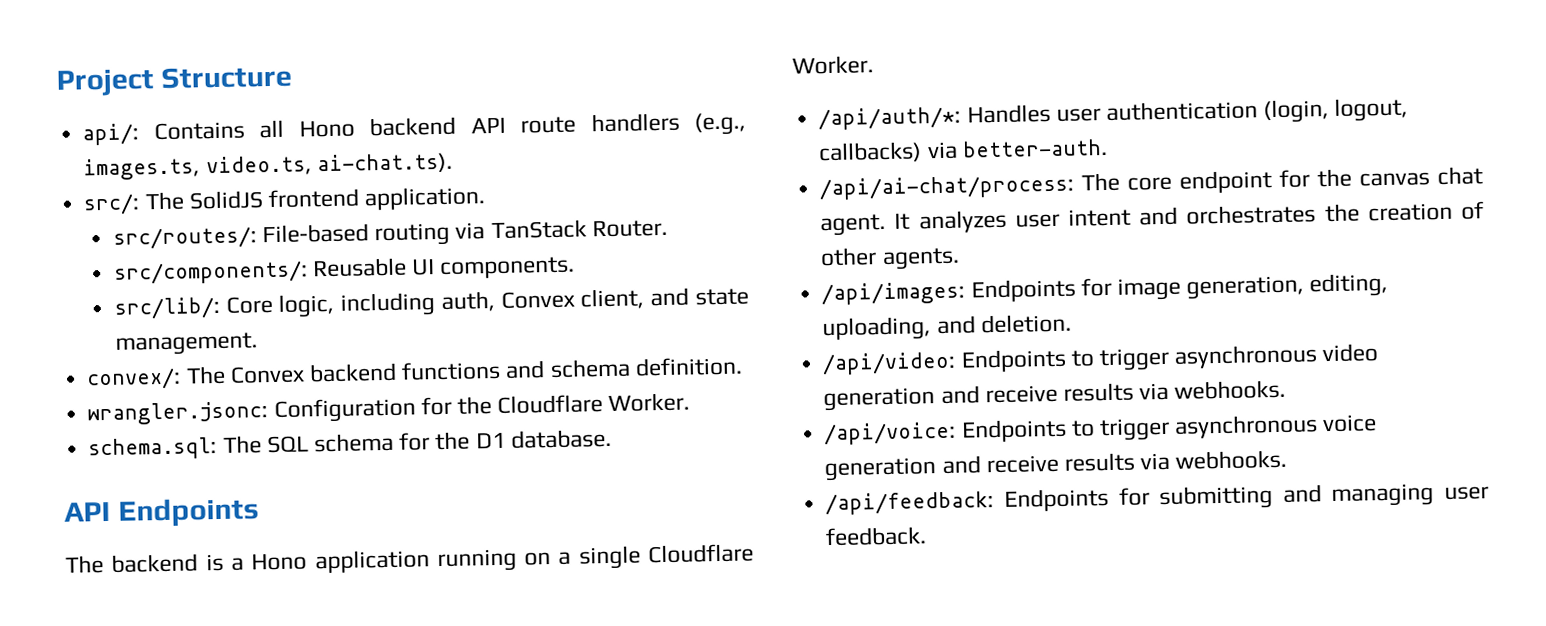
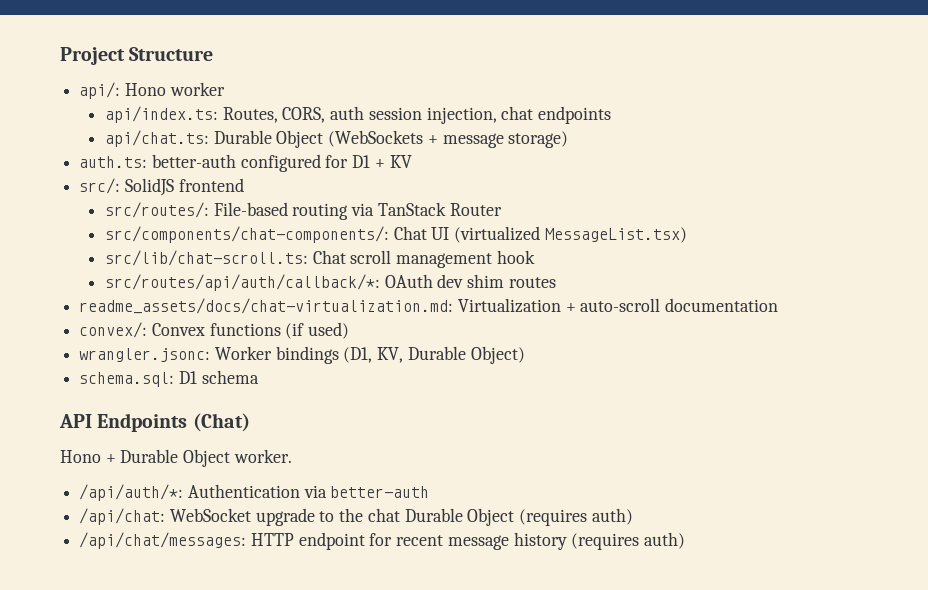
[153,112,746,141] [83,152,453,181] Contains all Hono backend API route handlers (e.g., images.ts, video.ts, ai-chat.ts). -> [124,82,225,96] [104,106,611,124] [104,130,569,148] [79,154,412,172] Hono worker // api/index.ts: Routes, CORS, auth session injection, chat endpoints // api/chat.ts: Durable Object (WebSockets + message storage) // auth.ts: better-auth configured for D1 + KV
[144,191,185,211] The -> (121, 186) none
[364,186,487,211] application. -> (244, 185) none
[591,219,668,238] [113,256,576,285] [113,287,749,320] [114,332,258,356] [86,356,743,391] [87,392,691,426] Router. // src/components/: Reusable UI components. // src/lib/: Core logic, including auth, Convex client, and state management. // convex/: The Convex backend functions and schema definition. // wrangler.jsonc: Configuration for the Cloudflare Worker. -> [449,203,502,216] [104,226,687,243] [104,250,535,268] [104,274,556,291] [79,298,779,314] [79,322,350,339] [79,346,525,364] Router // src/components/chat-components/: Chat UI (virtualized MessageList.tsx) // src/lib/chat-scroll.ts: Chat scroll management hook // src/routes/api/auth/callback/*: OAuth dev shim routes // readme_assets/docs/chat-virtualization.md: Virtualization + auto-scroll documentation // convex/: Convex functions (if used) // wrangler.jsonc: Worker bindings (D1, KV, Durable Object)
[222,428,612,454] [64,497,259,528] [65,543,754,574] [792,55,874,75] [818,97,1409,131] [818,138,1108,164] [819,166,1483,201] [820,201,1484,237] [820,247,960,271] [821,272,1389,306] [822,313,1072,342] [822,343,1379,376] [823,379,1287,412] [824,414,1378,446] [824,449,1288,482] [825,483,1489,516] [825,526,928,547] The SQL schema for the D1 database. // API Endpoints // The backend is a Hono application running on a single Cloudflare Worker. // /api/auth/*: Handles user authentication (login, logout, callbacks) via better-auth. // /api/ai-chat/process: The core endpoint for the canvas chat agent. It analyzes user intent and orchestrates the creation of other agents. // /api/images: Endpoints for image generation, editing, uploading, and deletion. // /api/video: Endpoints to trigger asynchronous video generation and receive results via webhooks. // /api/voice: Endpoints to trigger asynchronous voice generation and receive results via webhooks. // /api/feedback: Endpoints for submitting and managing user feedback. -> [178,370,259,384] [59,413,250,432] [60,449,292,467] [79,484,430,501] [79,508,633,526] [79,532,686,550] D1 schema // API Endpoints (Chat) // Hono + Durable Object worker. // /api/auth/*: Authentication via better-auth // /api/chat: WebSocket upgrade to the chat Durable Object (requires auth) // /api/chat/messages: HTTP endpoint for recent message history (requires auth)

